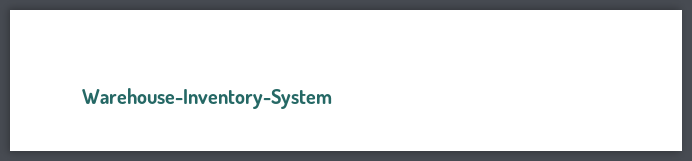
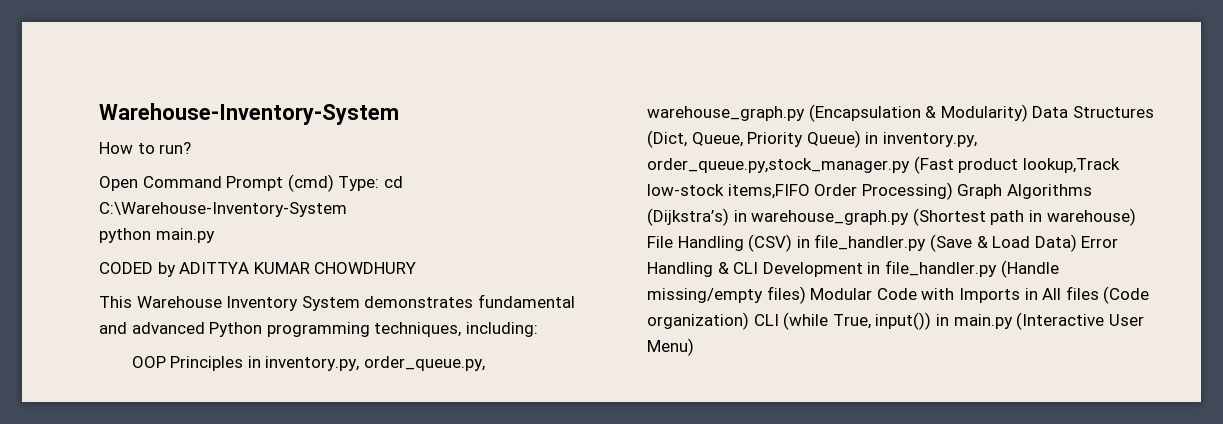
(332, 98) none -> [99,142,192,154] [99,174,403,192] [99,202,347,217] [99,228,215,243] [99,262,417,277] [99,294,575,311] [99,322,538,337] [131,356,485,371] [647,104,1154,122] [647,130,977,148] [647,156,1120,174] [647,182,1092,200] [647,208,1136,226] [647,234,1119,252] [647,260,1059,278] [647,286,1150,304] [647,312,1144,330] [647,338,694,356] // How to run? // Open Command Prompt (cmd) Type: cd C:\Warehouse-Inventory-System // python main.py // CODED by ADITTYA KUMAR CHOWDHURY // This Warehouse Inventory System demonstrates fundamental and advanced Python programming techniques, including: // OOP Principles in inventory.py, order_queue.py, warehouse_graph.py (Encapsulation & Modularity) Data Structures (Dict, Queue, Priority Queue) in inventory.py, order_queue.py,stock_manager.py (Fast product lookup,Track low-stock items,FIFO Order Processing) Graph Algorithms (Dijkstra’s) in warehouse_graph.py (Shortest path in warehouse) File Handling (CSV) in file_handler.py (Save & Load Data) Error Handling & CLI Development in file_handler.py (Handle missing/empty files) Modular Code with Imports in All files (Code organization) CLI (while True, input()) in main.py (Interactive User Menu)

